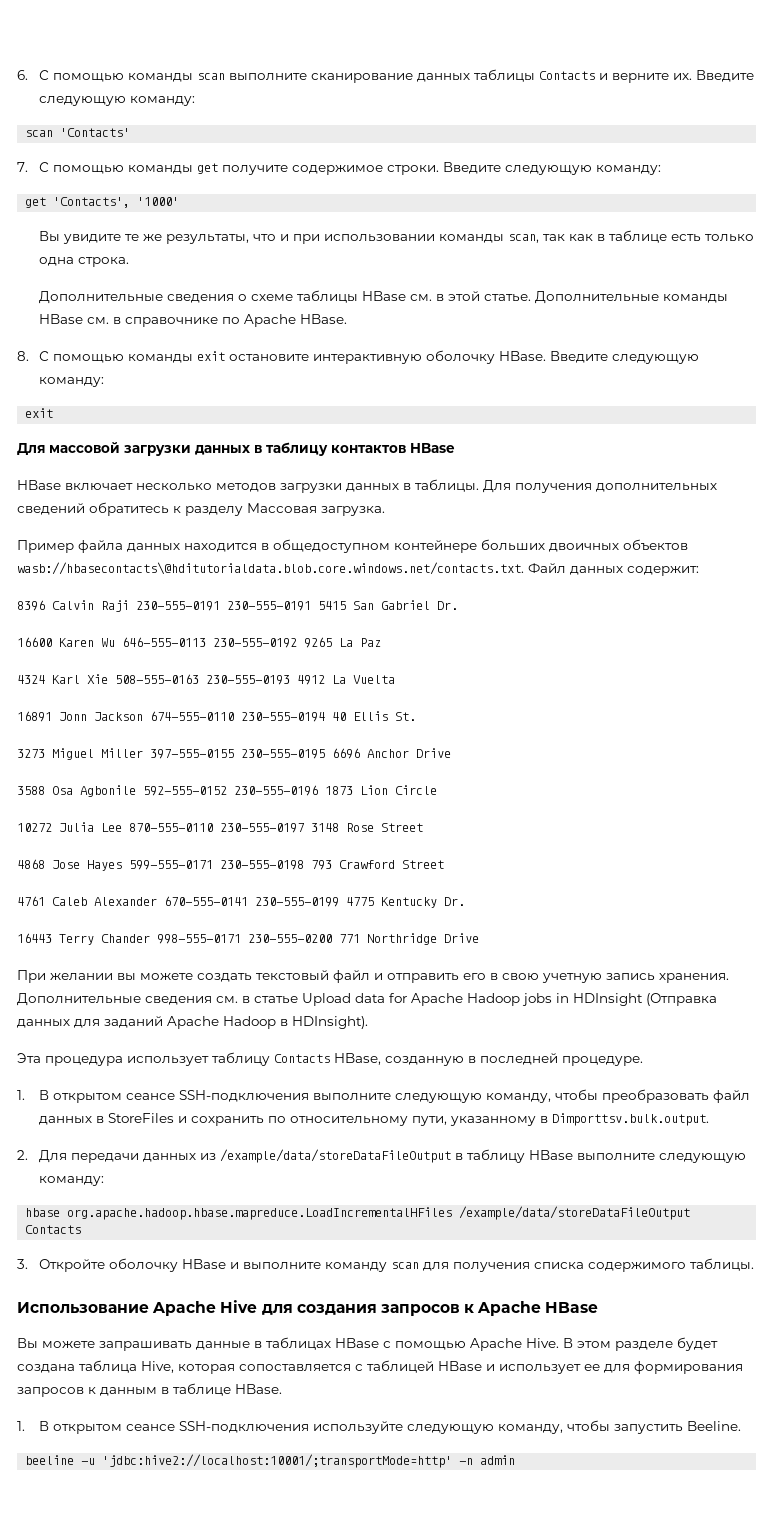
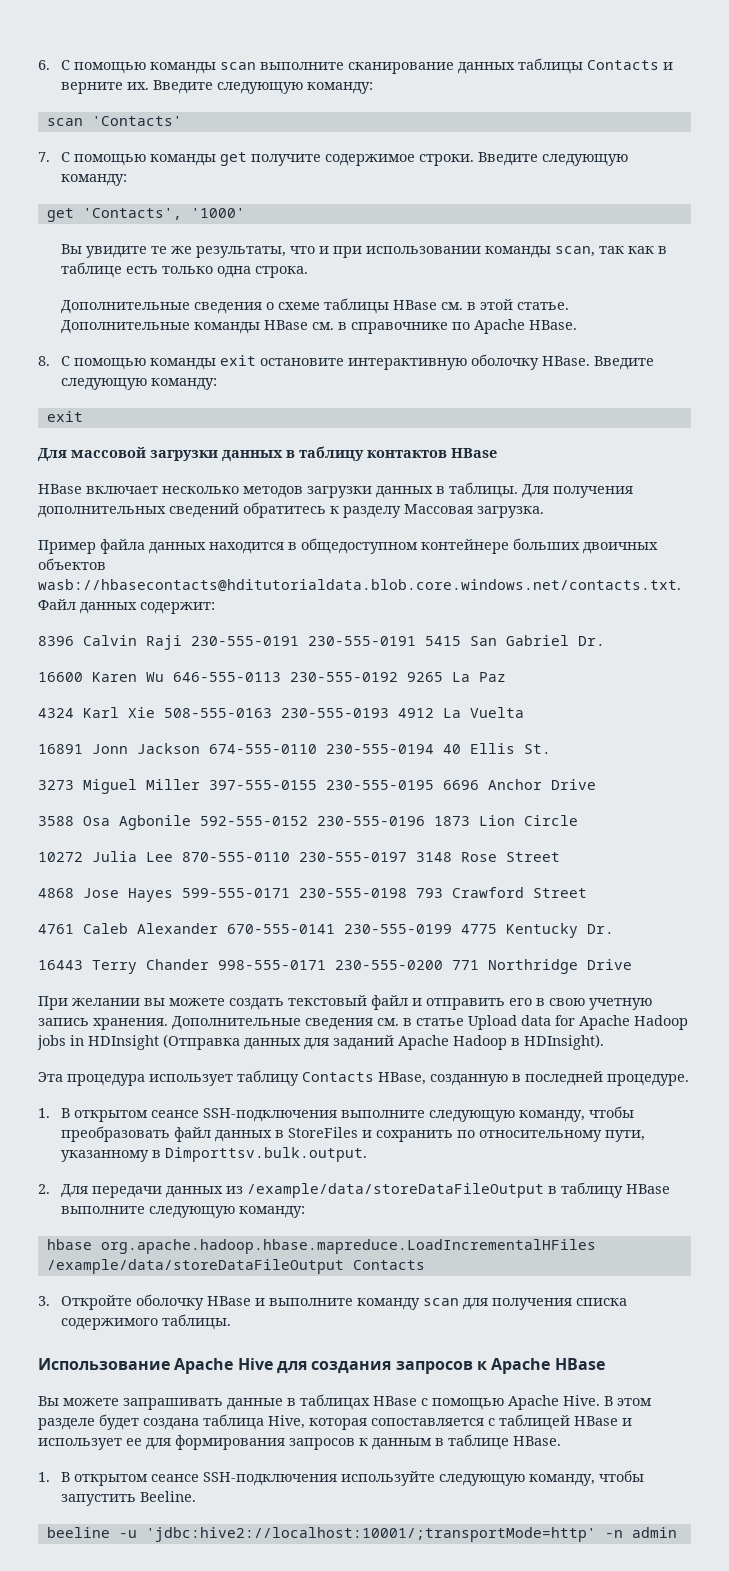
[17,562,524,575] wasb://hbasecontacts\@hditutorialdata.blob.core.windows.net/contacts.txt. -> [38,579,681,592] wasb://hbasecontacts@hditutorialdata.blob.core.windows.net/contacts.txt.

